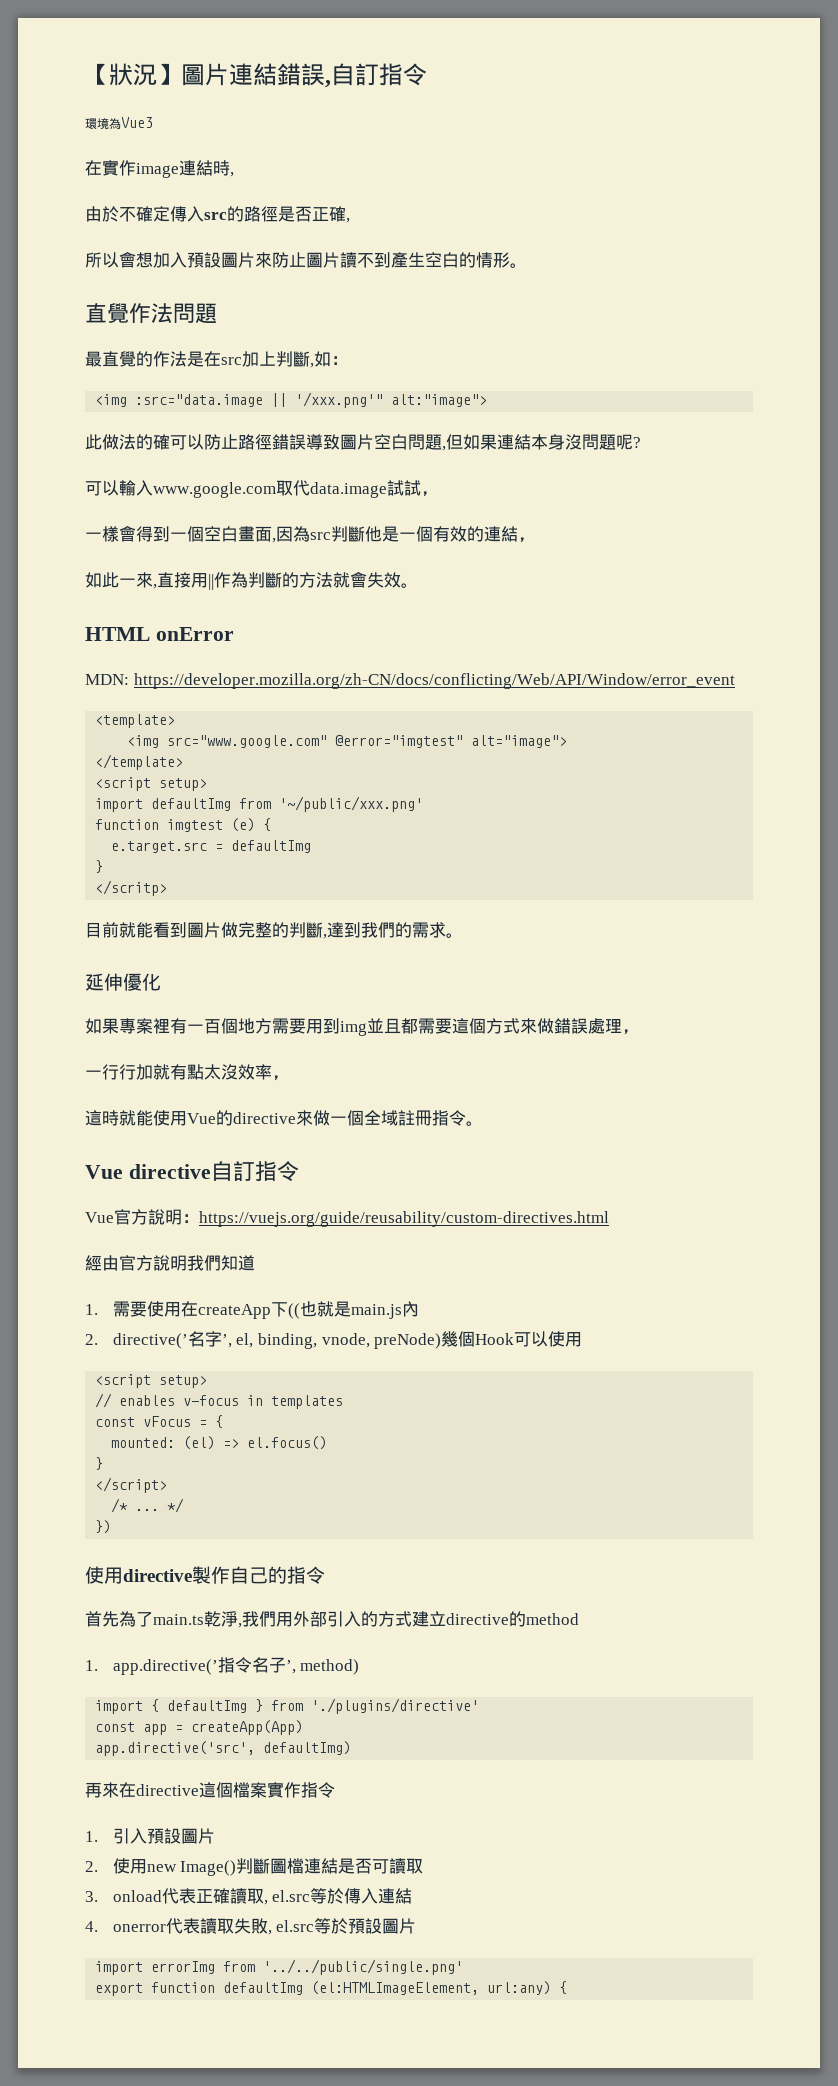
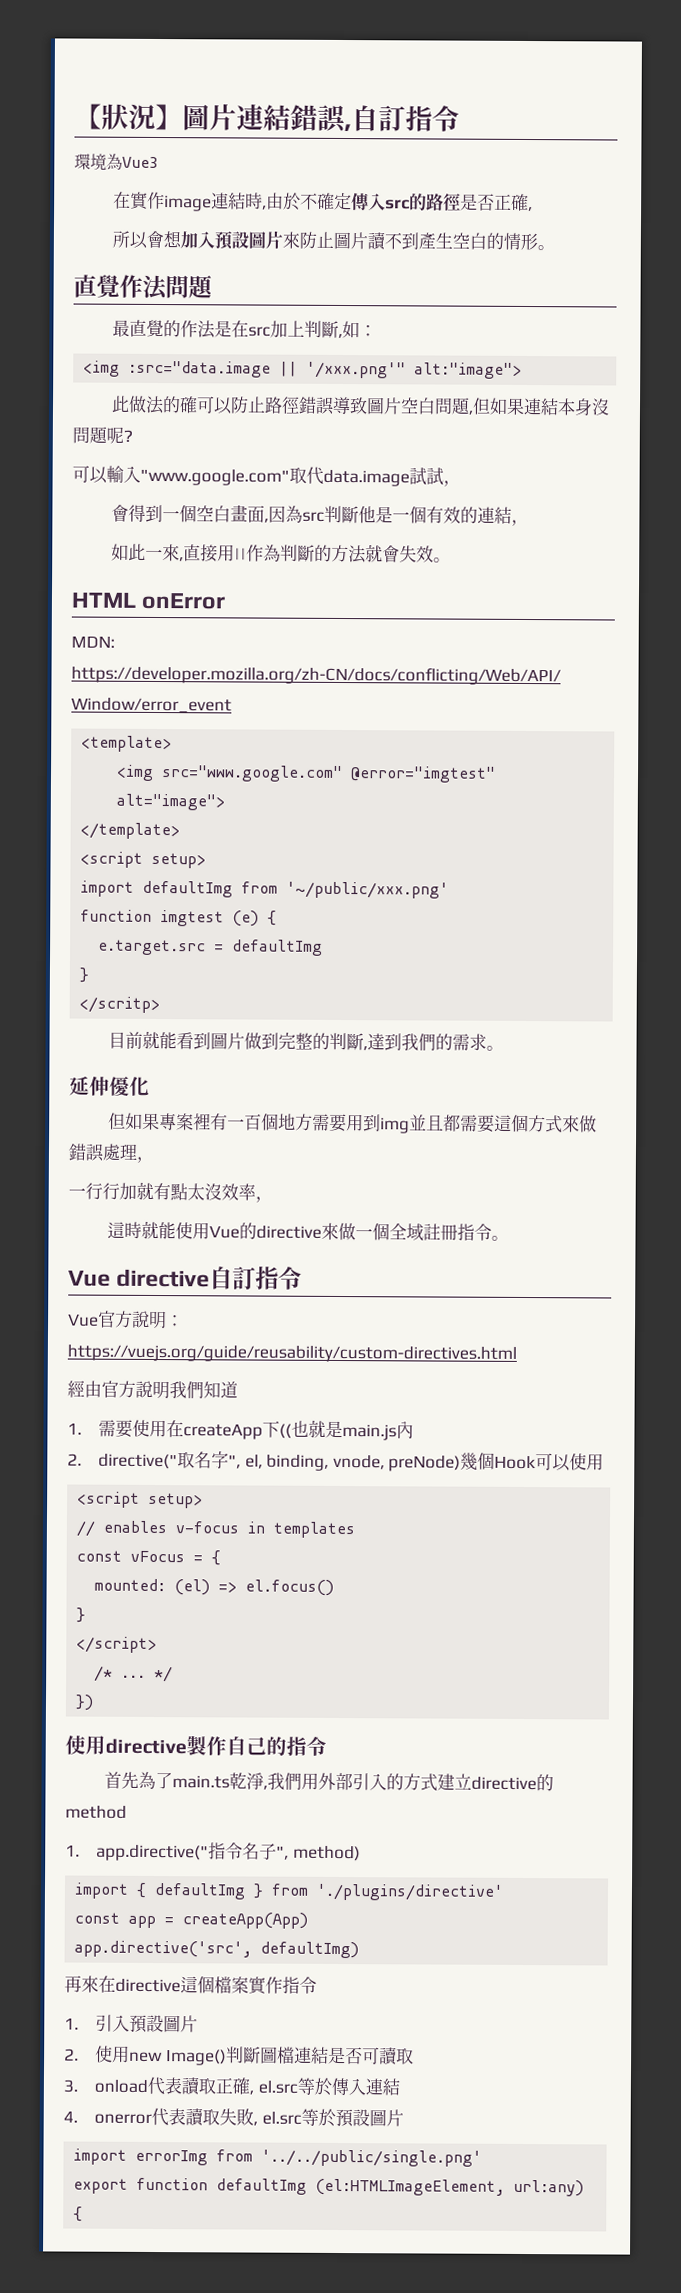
(234, 174) // -> (268, 207) none
[153,482,276,498] www.google.com -> [140,468,290,486] "www.google.com"
[85,526,119,542] 一樣 -> (461, 483) none
(238, 930) none -> [261,1032,280,1050] 到
(161, 982) none -> [108,1112,127,1130] 但
[112,1331,232,1349] directive(’名字’, -> [97,1451,241,1470] directive("取名字",
[112,1659,218,1675] app.directive(’ -> [95,1844,209,1862] app.directive("
[285,1660,296,1674] ’, -> [275,1845,289,1860] ",
[195,1888,264,1904] 正確讀取 -> [180,2077,250,2096] 讀取正確

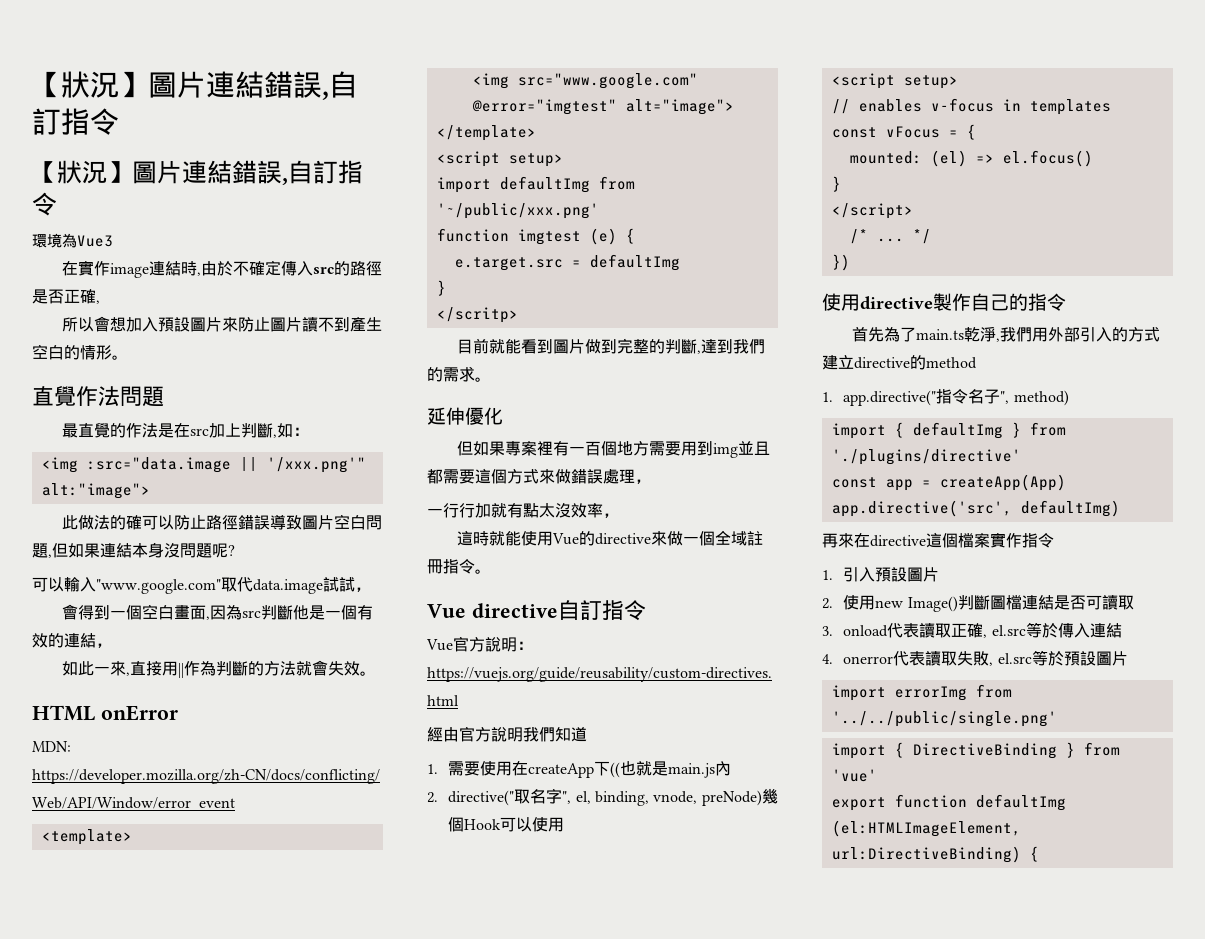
[74,103,460,134] 【狀況】圖片連結錯誤,自訂指令 -> [32,71,358,100] [32,108,119,135] [32,160,363,185] [32,192,57,216] 【狀況】圖片連結錯誤,自訂指令 // 【狀況】圖片連結錯誤,自訂指令
(483, 2158) none -> [831,742,1120,759] [831,769,877,782] // import { DirectiveBinding } from 'vue'
[513,2179,585,2197] url:any) -> [831,846,1021,863] url:DirectiveBinding)

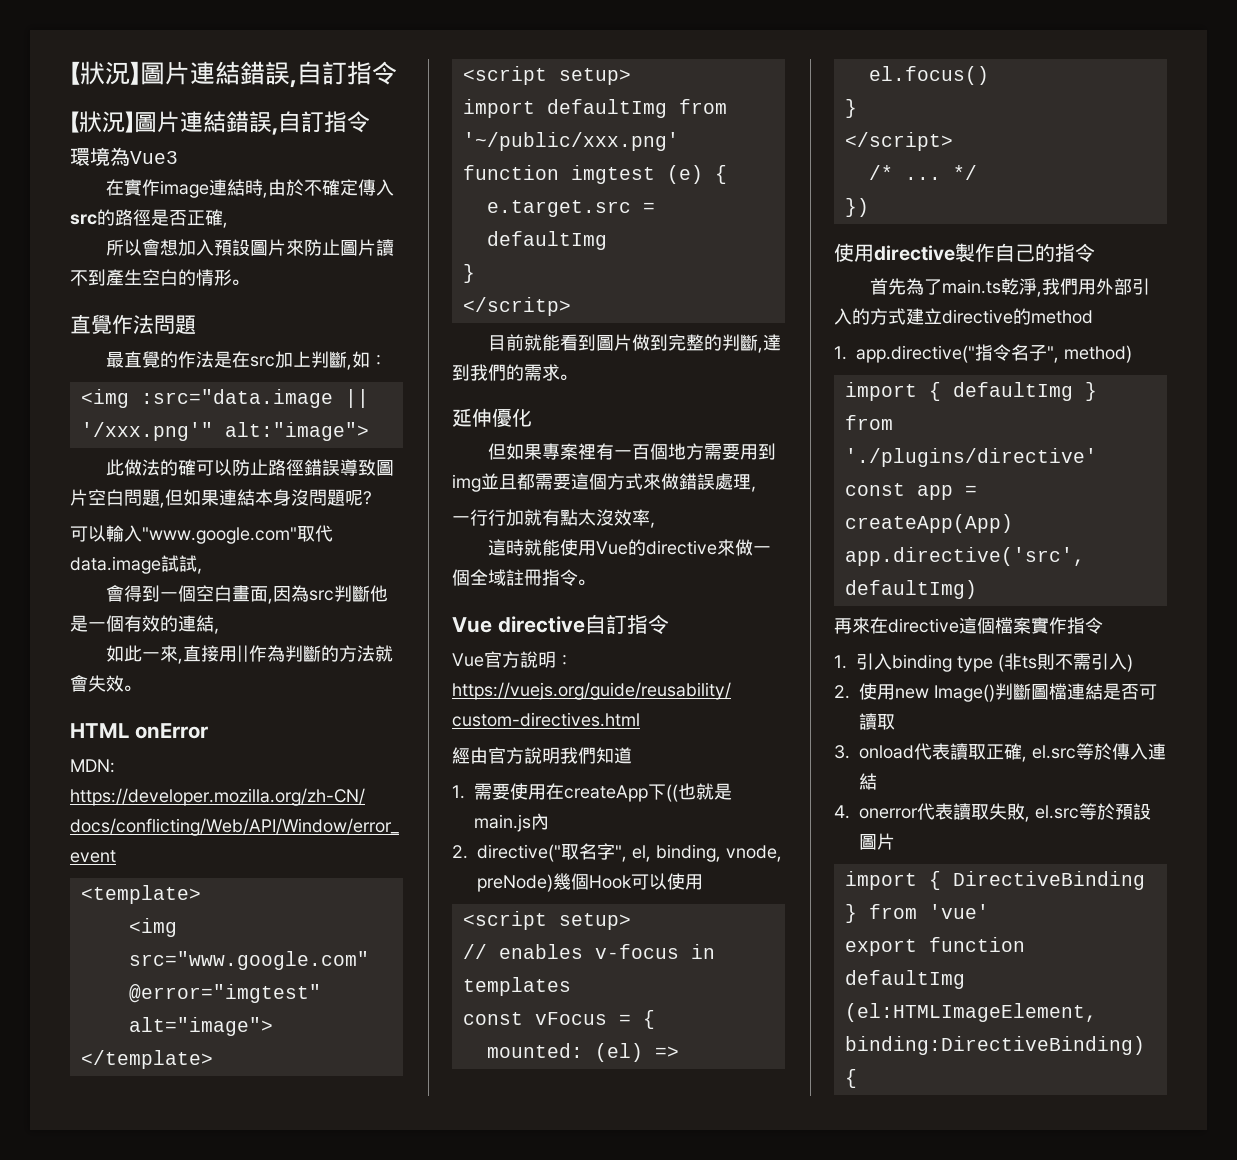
[875,567,940,582] 預設圖片 -> [892,653,1133,672] binding type (非ts則不需引入)
[831,684,1012,701] [831,711,1057,727] // import errorImg from '../../public/single.png' -> (895, 841) none
[831,846,1021,863] url:DirectiveBinding) -> [844,1036,1145,1055] binding:DirectiveBinding)

